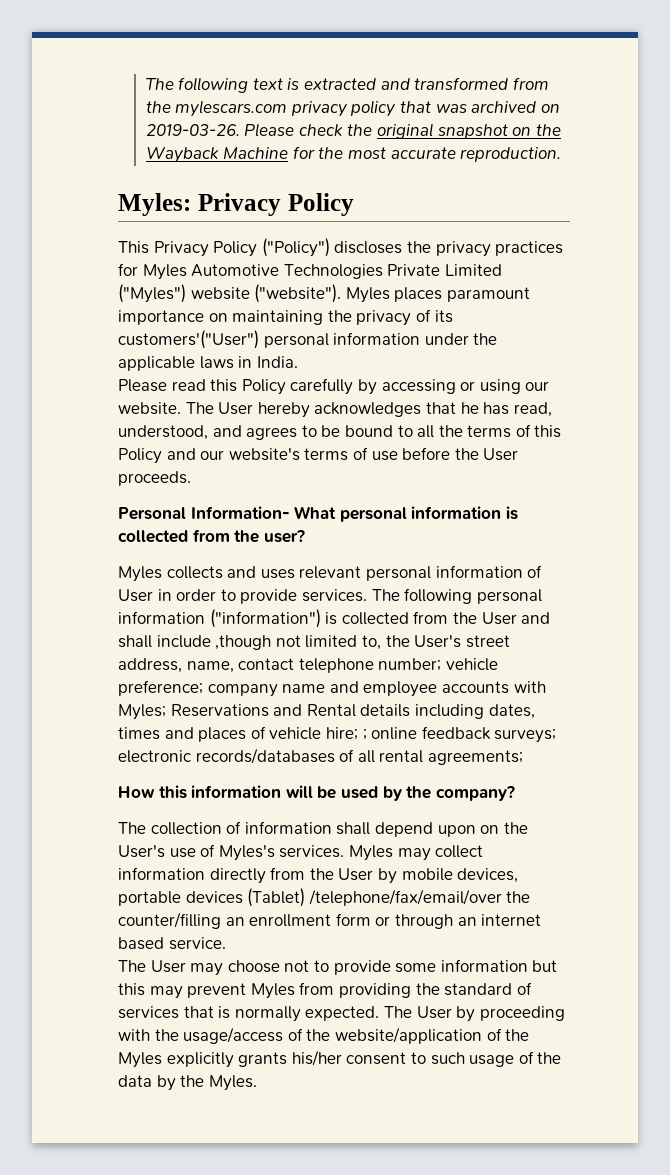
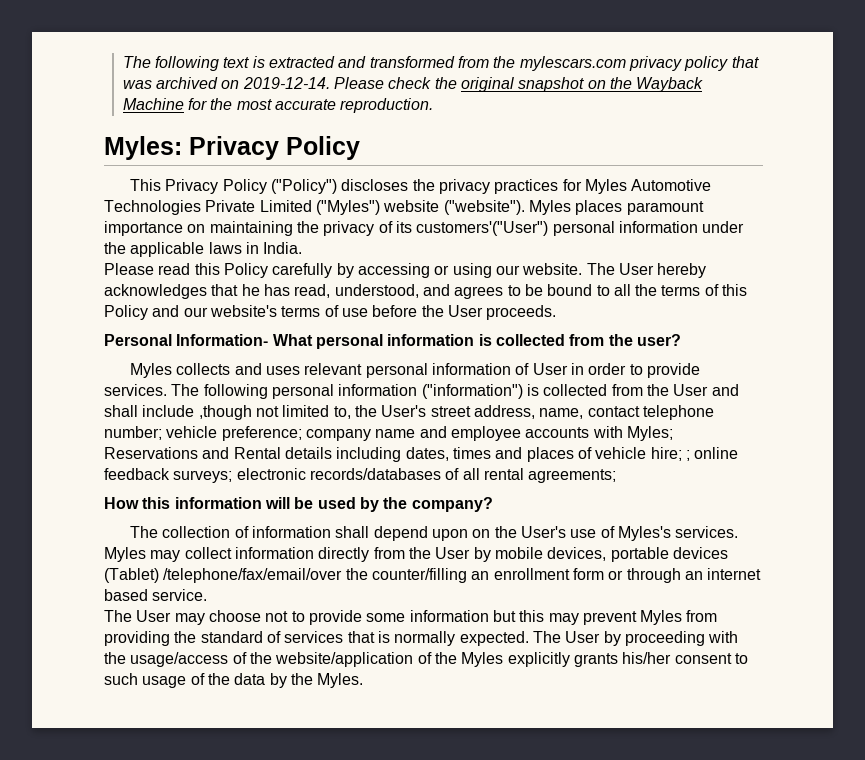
[145,124,240,136] 2019-03-26. -> [242,77,330,89] 2019-12-14.

